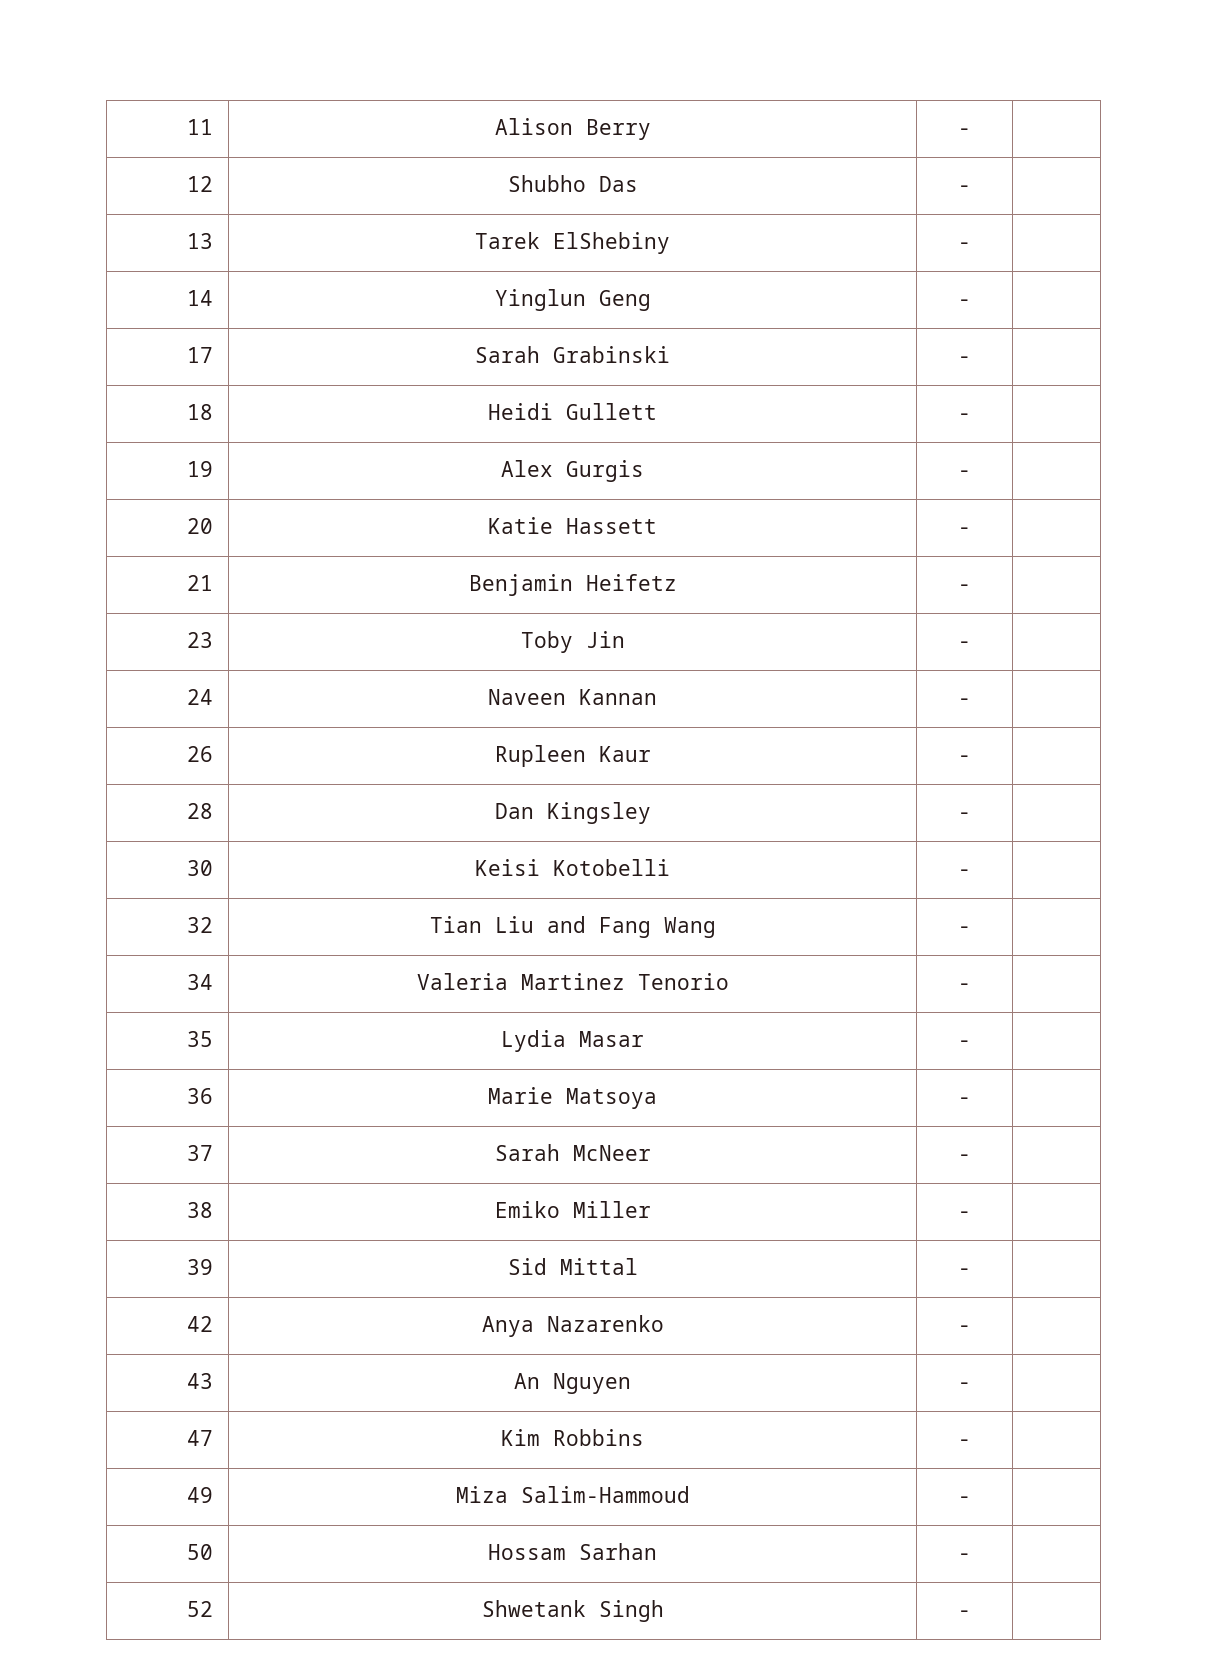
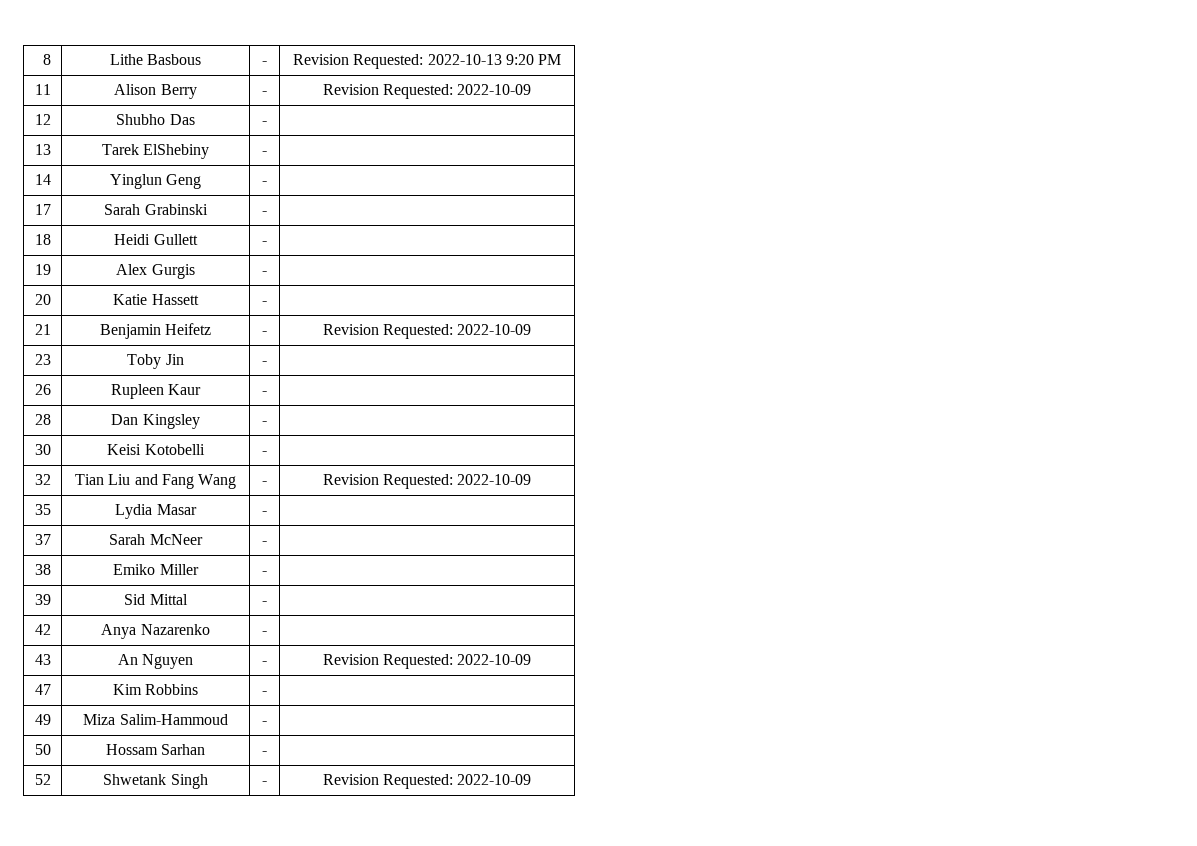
(186, 127) none -> [43,54,52,65] [109,54,202,65] [262,61,267,65] [292,54,562,69] 8 | Lithe Basbous | - | Revision Requested: 2022-10-13 9:20 PM //
(971, 131) none -> [322,84,532,99] Revision Requested: 2022-10-09
(971, 587) none -> [322,324,532,339] Revision Requested: 2022-10-09
[186,689,213,705] [488,689,657,705] [958,698,971,705] // 24 | Naveen Kannan | - | -> (267, 363) none
[186,974,213,990] [416,973,729,990] [958,983,971,990] // 34 | Valeria Martinez Tenorio | - | -> [322,474,532,489] Revision Requested: 2022-10-09
[186,1088,213,1104] [488,1087,657,1109] [958,1097,971,1104] // 36 | Marie Matsoya | - | -> (267, 513) none
(971, 1385) none -> [322,654,532,669] Revision Requested: 2022-10-09
(971, 1613) none -> [322,774,532,789] Revision Requested: 2022-10-09

